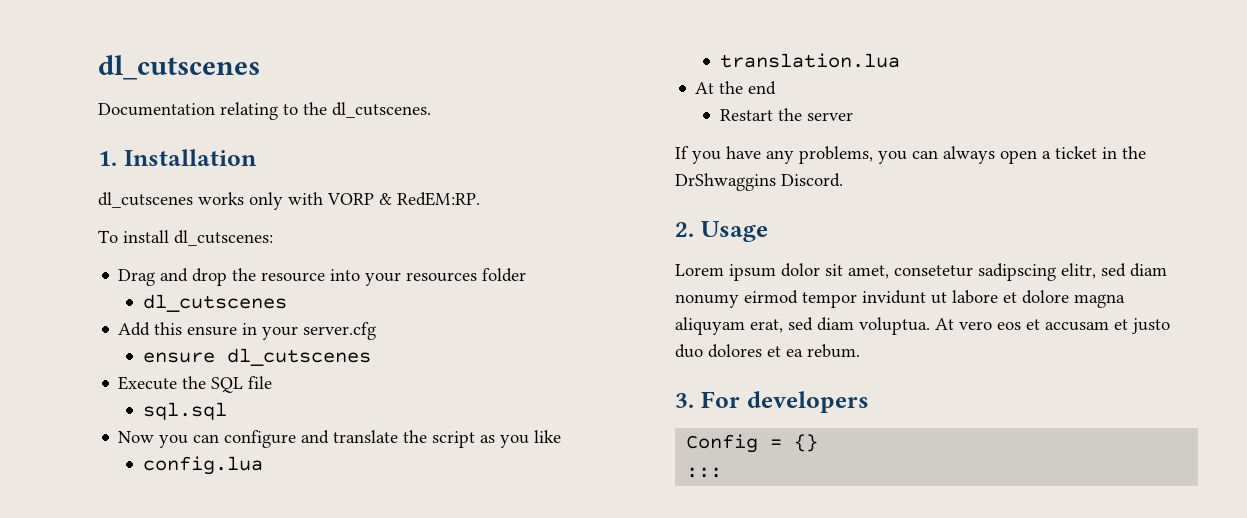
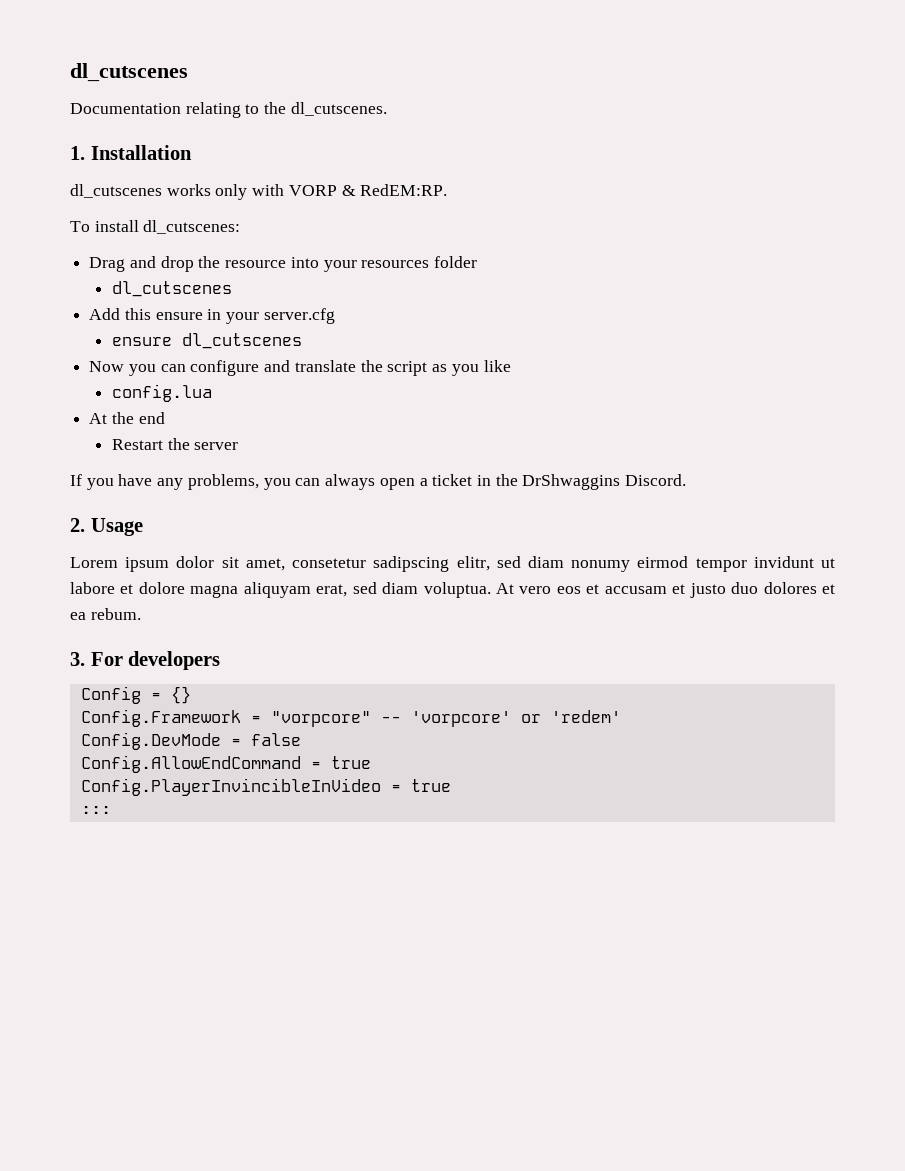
[118,376,273,393] [142,402,227,420] // Execute the SQL file // sql.sql -> (302, 341) none
[719,53,900,68] // translation.lua -> (212, 393) none
(819, 443) none -> [80,709,621,727] [80,732,301,750] [80,755,371,773] [80,778,451,796] // Config.Framework = "vorpcore" -- 'vorpcore' or 'redem' // Config.DevMode = false // Config.AllowEndCommand = true // Config.PlayerInvincibleInVideo = true

